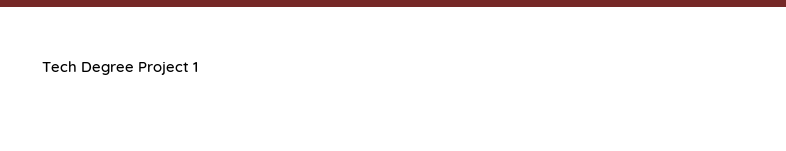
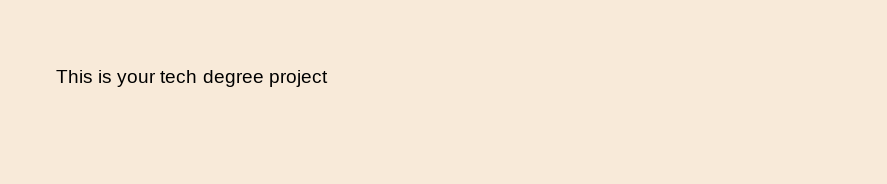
[42,61,199,75] Tech Degree Project 1 -> [56,70,328,87] This is your tech degree project

